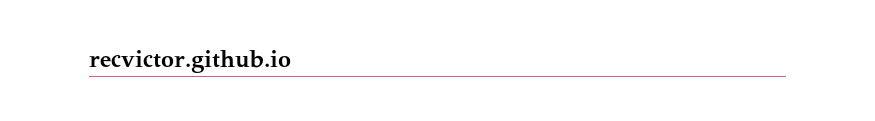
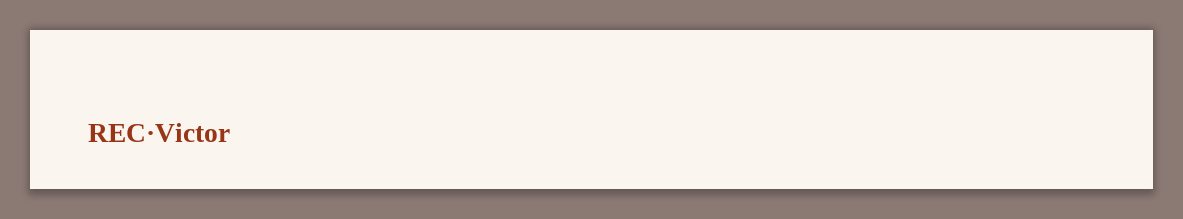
[89,50,291,73] recvictor.github.io -> [88,123,230,142] REC·Victor

